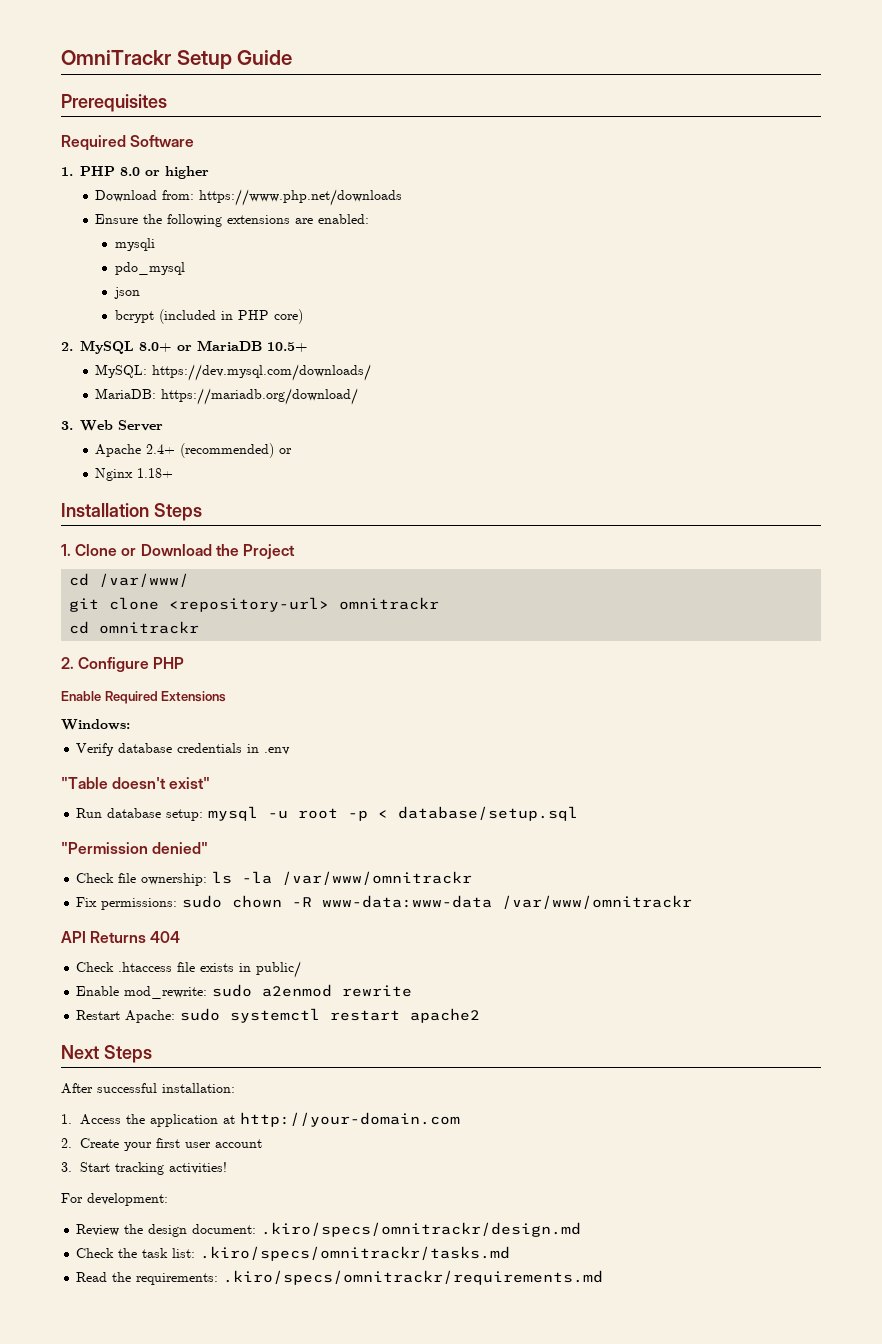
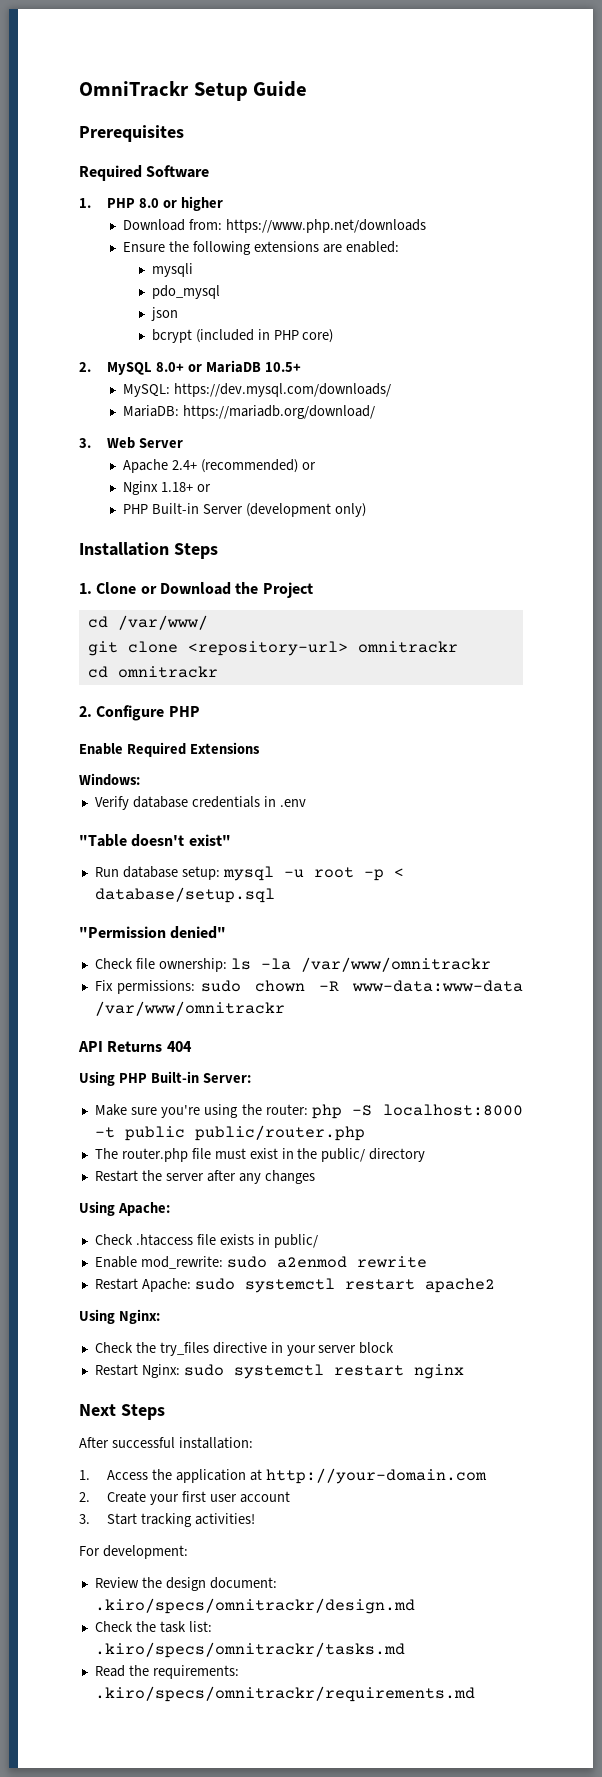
(174, 473) none -> [197,484,212,492] [123,503,367,517] or // PHP Built-in Server (development only)
(181, 937) none -> [79,1071,251,1086] [94,1104,523,1119] [94,1125,365,1141] [94,1148,426,1162] [94,1170,315,1184] [79,1201,170,1216] // Using PHP Built-in Server: // Make sure you're using the router: php -S localhost:8000 -t public public/router.php // The router.php file must exist in the public/ directory // Restart the server after any changes // Using Apache:
(481, 1015) none -> [79,1309,160,1324] [94,1342,395,1356] [94,1364,464,1379] // Using Nginx: // Check the try_files directive in your server block // Restart Nginx: sudo systemctl restart nginx

